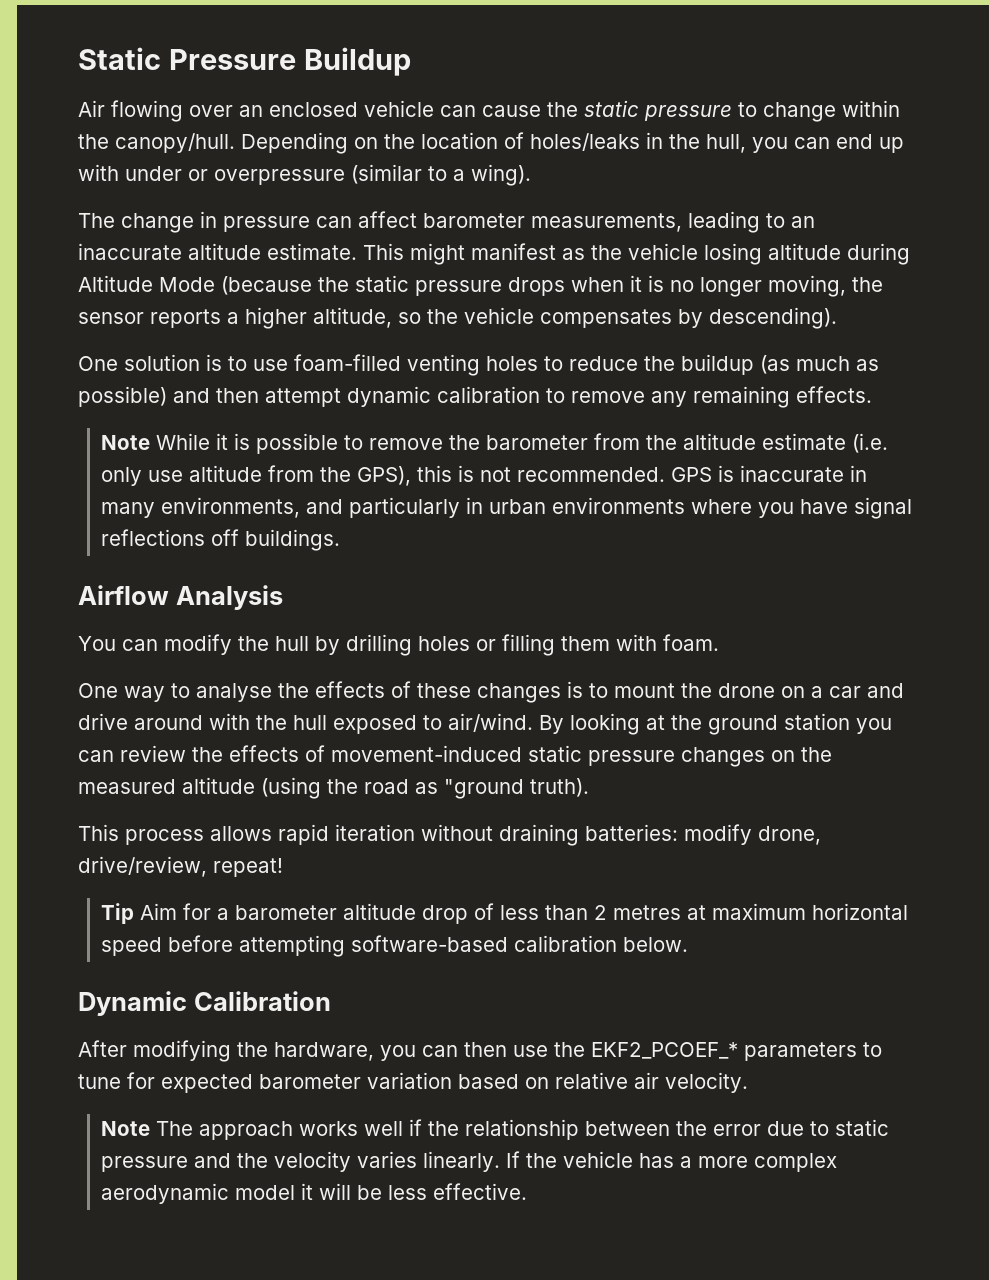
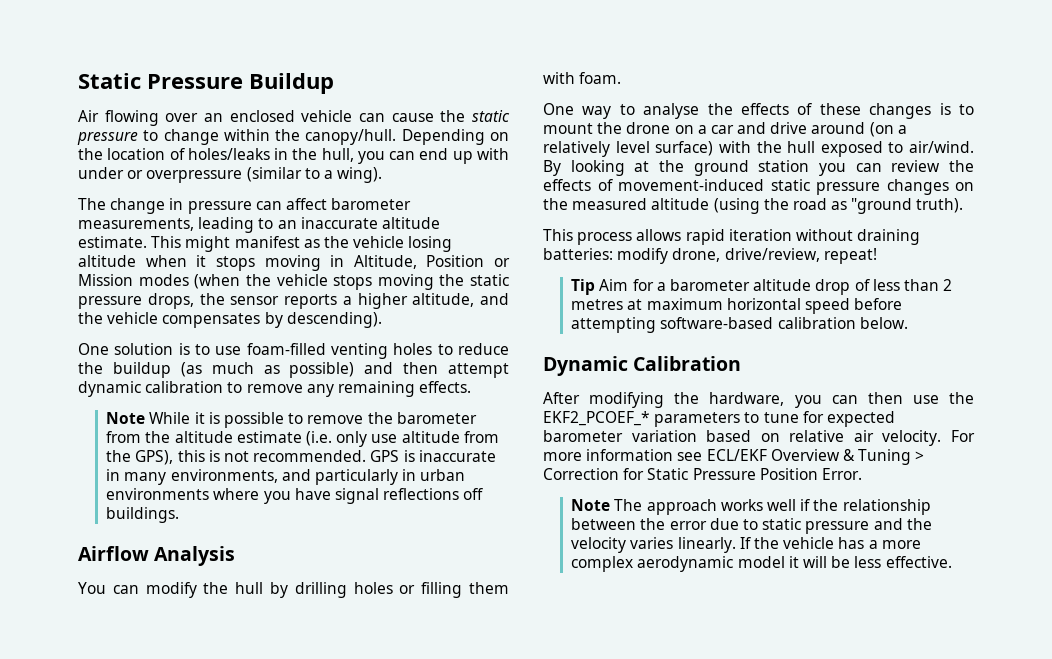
[847,243,910,265] [78,275,846,297] during Altitude Mode (because the static pressure drops when it is no longer moving, -> [145,255,510,271] [78,274,509,290] [78,293,194,309] when it stops moving in Altitude, Position or Mission modes (when the vehicle stops moving the static pressure drops,
[398,312,421,324] so -> [480,293,509,305] and
(203, 722) none -> [869,122,907,137] [543,141,714,157] (on a relatively level surface)
(748, 1082) none -> [950,430,975,442] [543,449,925,465] [543,468,862,480] For more information see ECL/EKF Overview & Tuning > Correction for Static Pressure Position Error.

